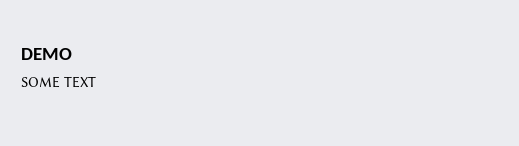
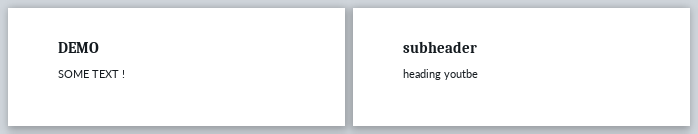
(96, 82) none -> [122,70,125,78] [403,41,477,53] [403,69,478,80] ! // subheader // heading youtbe

